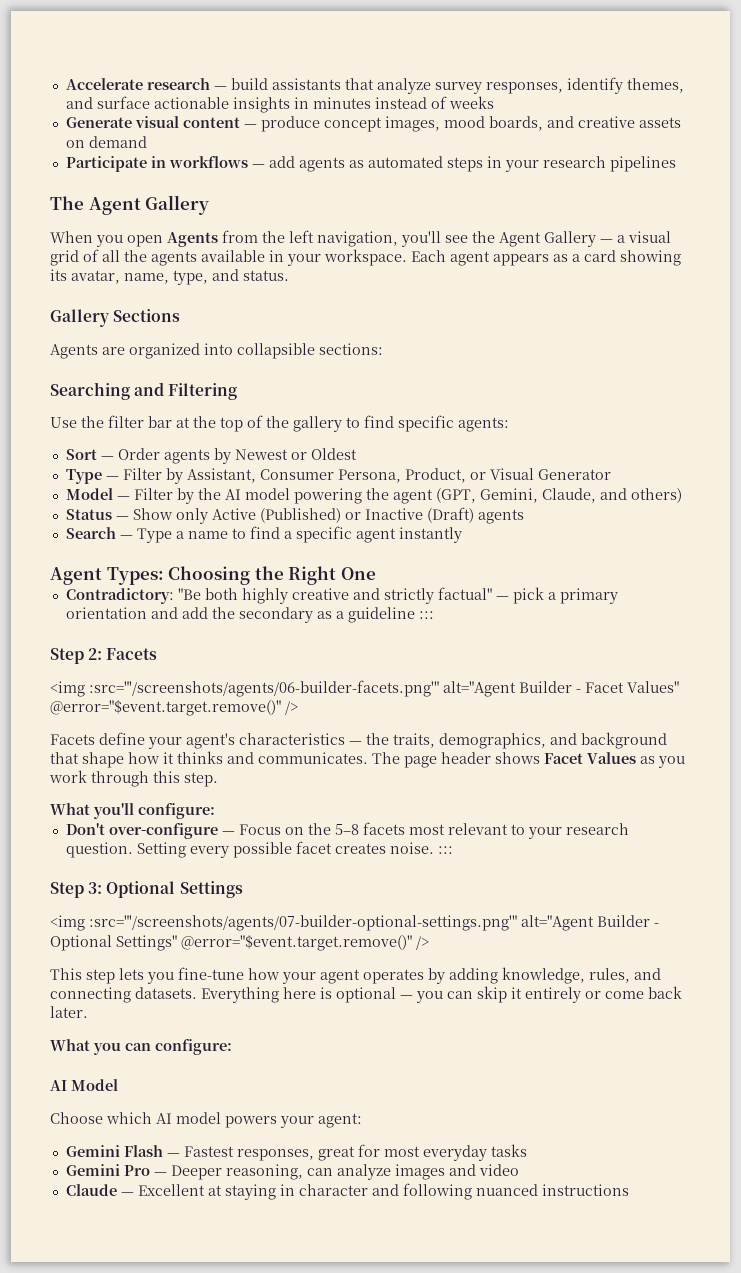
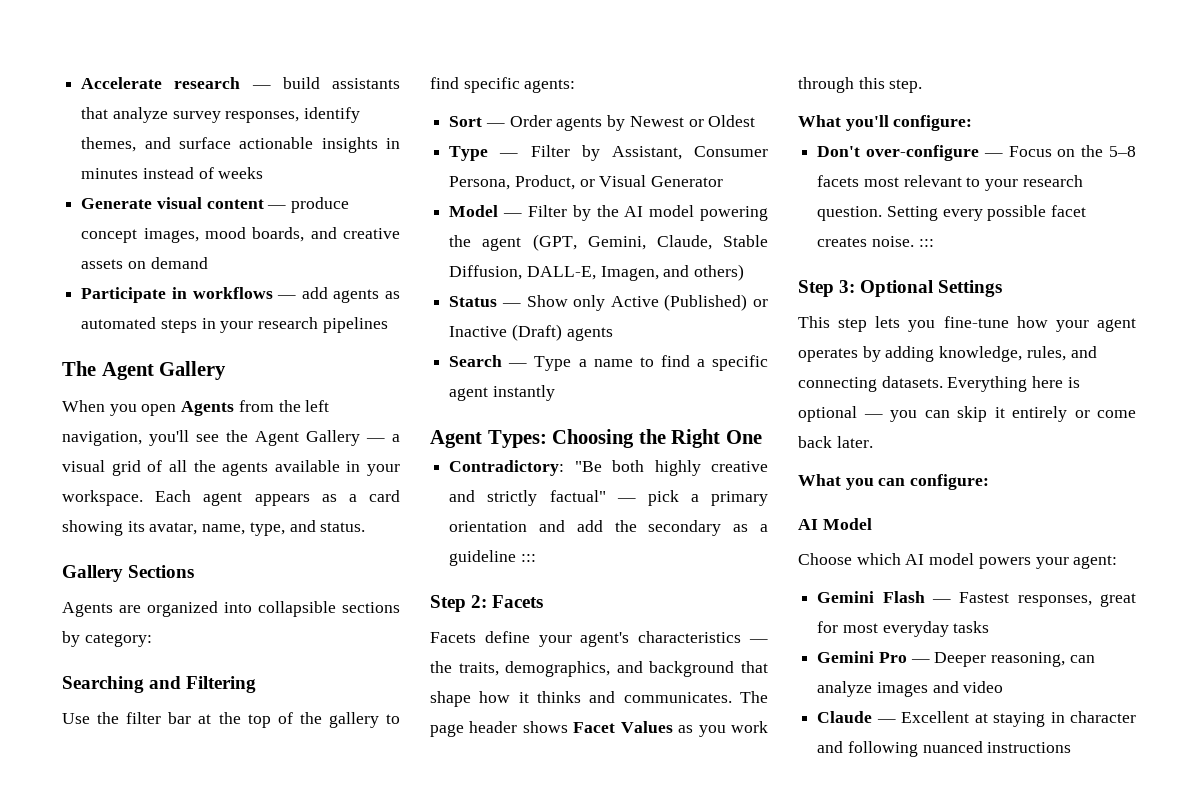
[319,343,383,355] sections: -> [342,602,400,613] [62,631,152,647] sections by category:
(596, 495) none -> [723,235,768,247] [449,265,659,281] Stable Diffusion, DALL-E, Imagen,
[50,680,679,697] [50,700,298,716] // <img :src="'/screenshots/agents/06-builder-facets.png'" alt="Agent Builder - Facet Values" @error="$event.target.remove()" /> -> (544, 601) none
[50,915,659,931] [50,935,429,951] // <img :src="'/screenshots/agents/07-builder-optional-settings.png'" alt="Agent Builder - Optional Settings" @error="$event.target.remove()" /> -> (1003, 288) none

